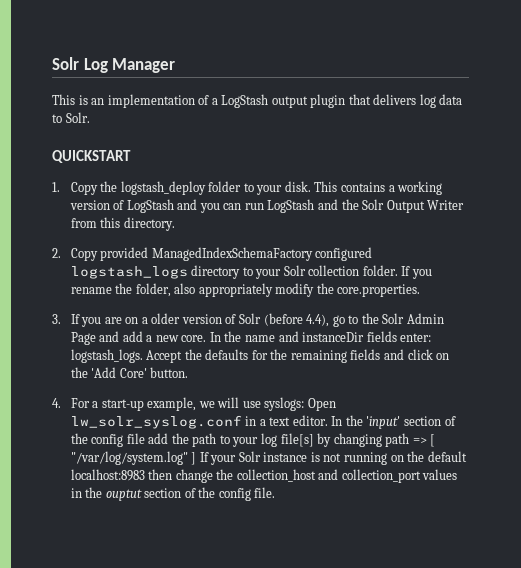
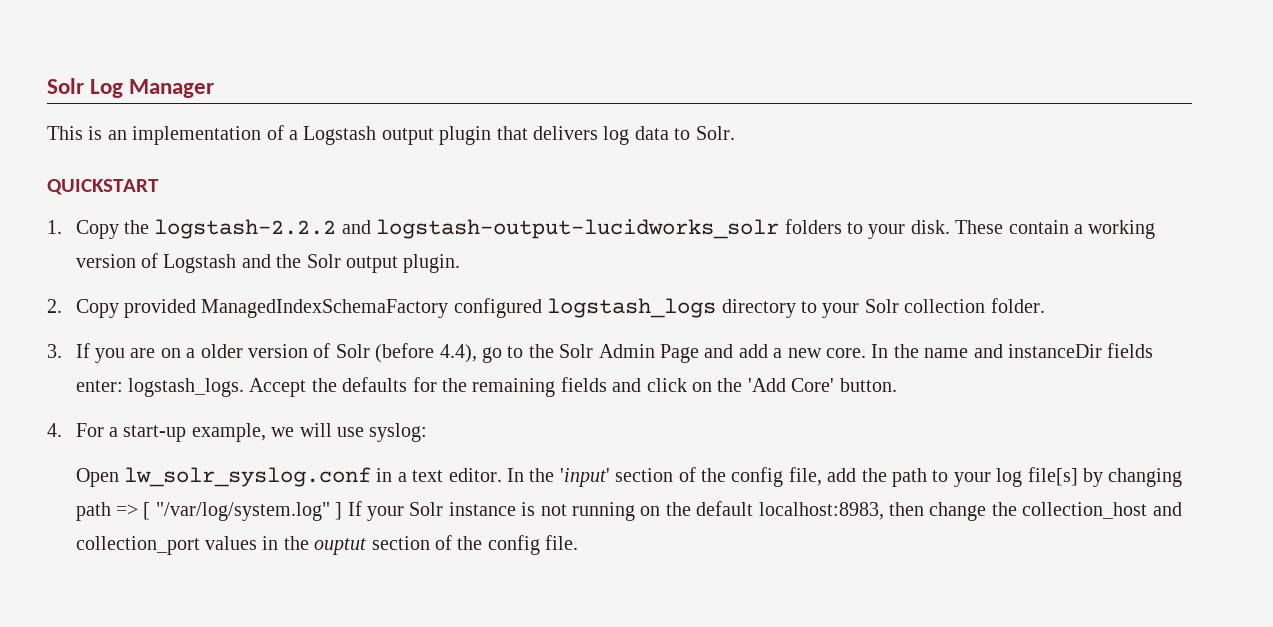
[221,94,269,108] LogStash -> [303,126,377,145] Logstash
[120,181,242,195] logstash_deploy folder -> [154,219,842,239] logstash-2.2.2 and logstash-output-lucidworks_solr folders
[314,181,385,192] This contains -> [955,220,1069,234] These contain
[126,199,465,213] [70,217,175,231] LogStash and you can run LogStash and the Solr Output Writer from this directory. -> [163,254,461,273] Logstash and the Solr output plugin.
[401,266,432,279] [70,283,421,297] If you rename the folder, also appropriately modify the core.properties. -> (1045, 305) none
[264,397,305,411] syslogs: -> [369,423,428,442] syslog: //
[126,433,145,444] file -> [788,467,822,486] file,
[70,469,145,481] localhost:8983 -> [758,502,884,520] localhost:8983,

